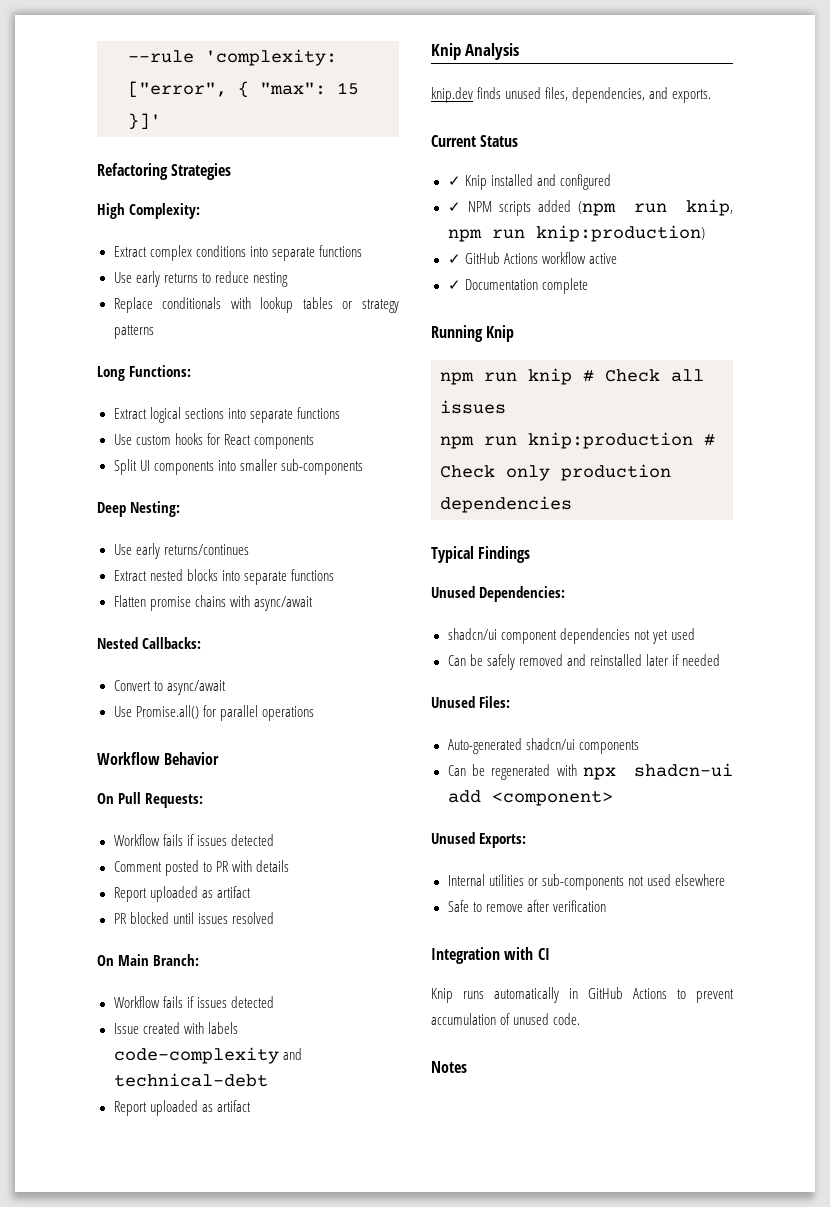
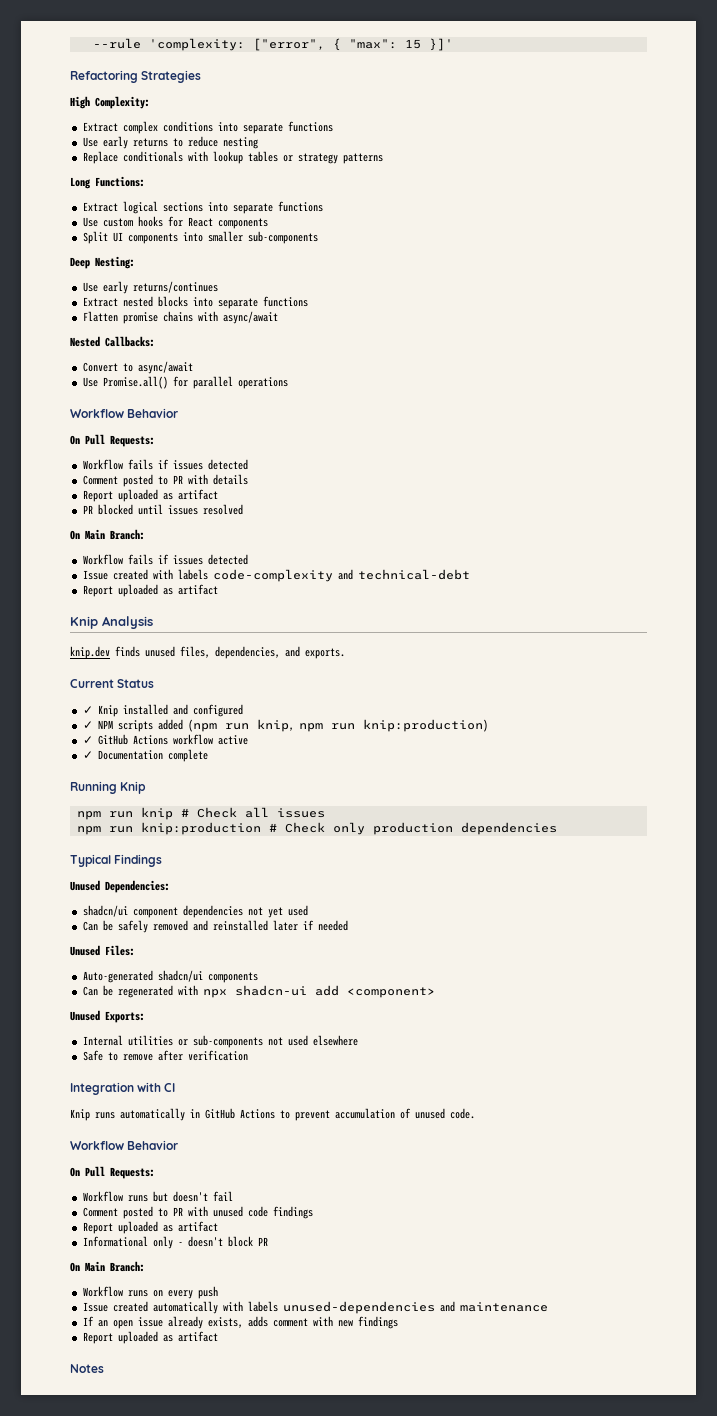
(581, 1019) none -> [70,1140,179,1150] [70,1166,155,1179] [82,1191,233,1202] [82,1206,313,1219] [82,1221,218,1234] [82,1236,268,1249] [70,1261,145,1272] [82,1286,218,1299] [82,1301,548,1314] [82,1316,398,1329] [82,1331,218,1344] // Workflow Behavior // On Pull Requests: // Workflow runs but doesn't fail // Comment posted to PR with unused code findings // Report uploaded as artifact // Informational only - doesn't block PR // On Main Branch: // Workflow runs on every push // Issue created automatically with labels unused-dependencies and maintenance // If an open issue already exists, adds comment with new findings // Report uploaded as artifact

